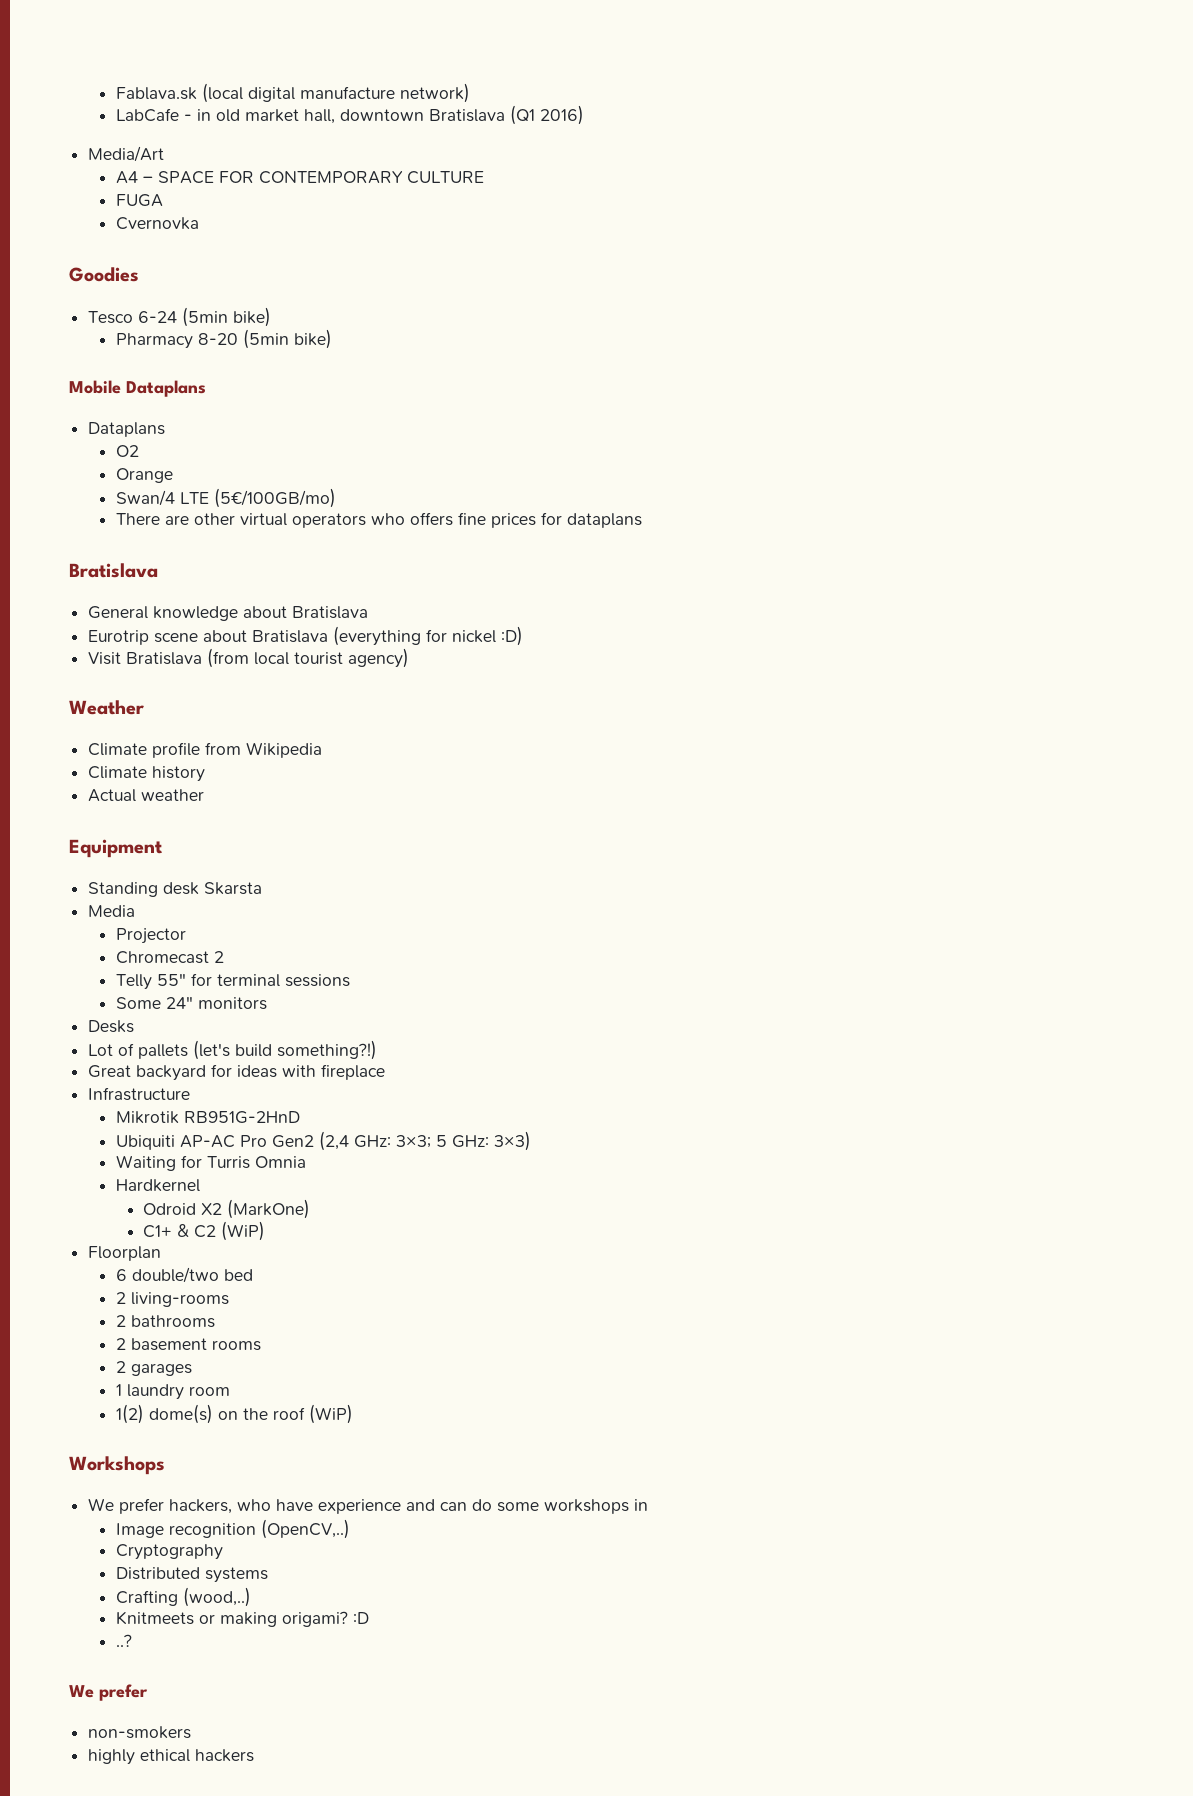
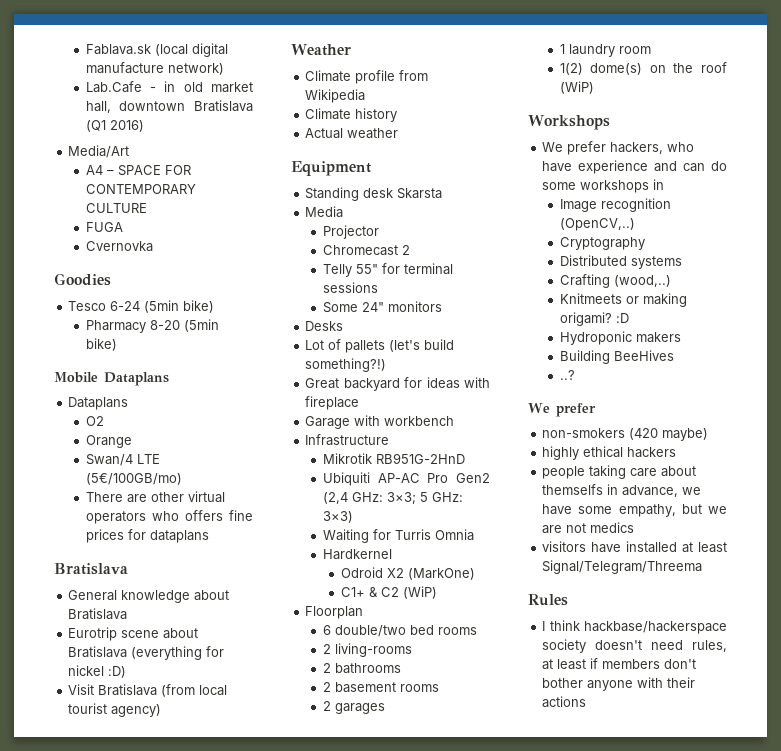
[115,108,179,122] LabCafe -> [85,81,142,93] Lab.Cafe
(386, 1072) none -> [305,415,455,429] // Garage with workbench
(253, 1275) none -> [437,627,477,635] rooms
(369, 1618) none -> [559,331,681,345] [559,350,674,364] // Hydroponic makers // Building BeeHives
(192, 1732) none -> [629,428,709,441] (420 maybe)
(255, 1755) none -> [542,465,697,479] [542,484,702,497] [542,504,727,517] [542,522,635,534] [542,541,727,553] [542,560,703,574] [528,594,568,606] [542,620,727,634] [542,639,727,653] [542,658,697,670] [542,677,696,691] [542,696,587,708] // people taking care about themselfs in advance, we have some empathy, but we are not medics // visitors have installed at least Signal/Telegram/Threema // Rules // I think hackbase/hackerspace society doesn't need rules, at least if members don't bother anyone with their actions

